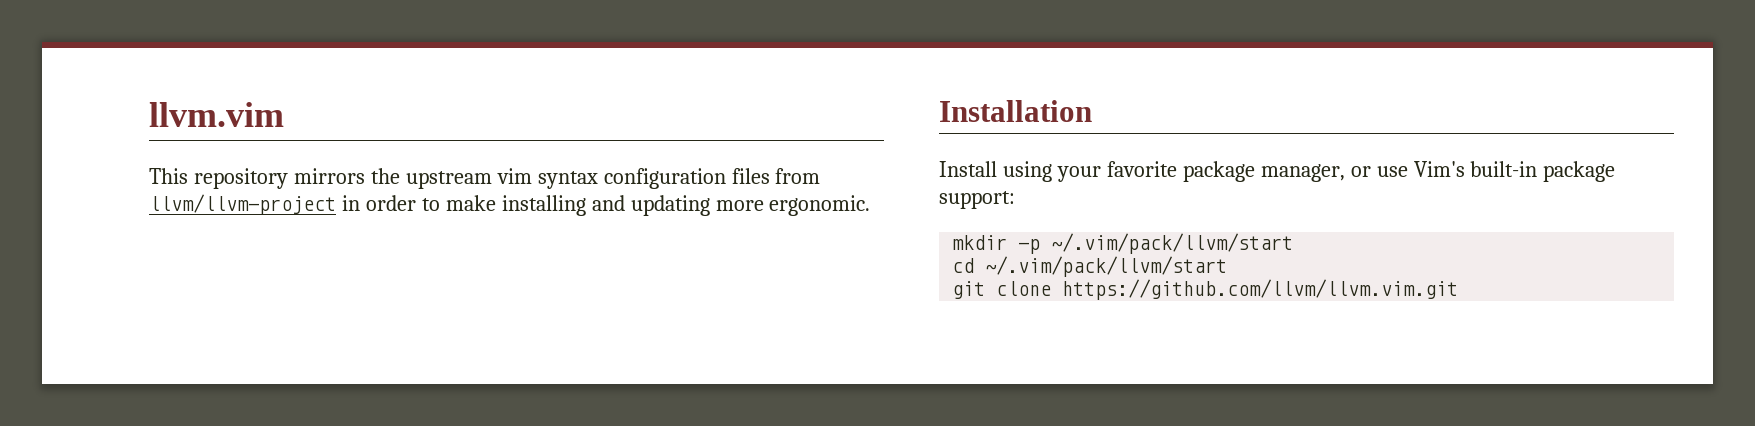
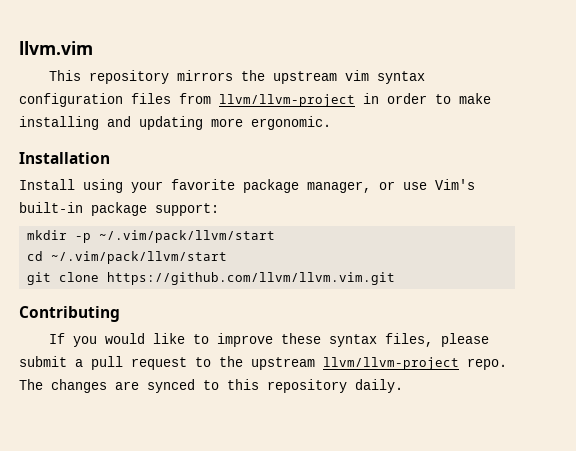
(1459, 289) none -> [19,306,120,322] [48,333,489,347] [19,356,507,370] [19,379,403,393] // Contributing // If you would like to improve these syntax files, please submit a pull request to the upstream llvm/llvm-project repo. The changes are synced to this repository daily.

